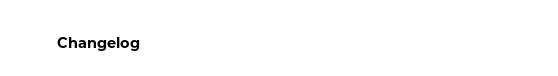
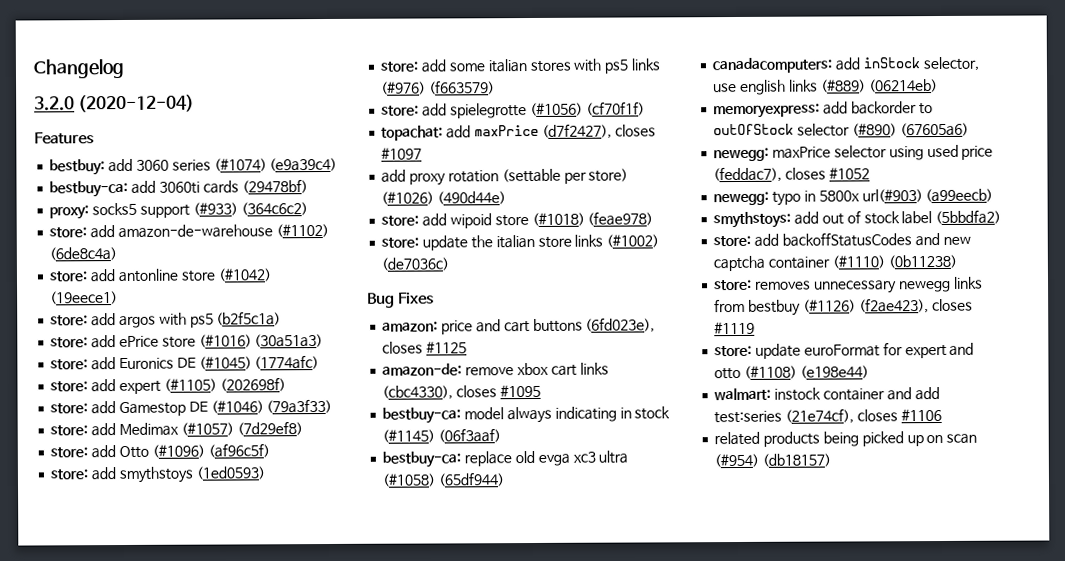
(140, 44) none -> [34,94,196,113] [34,132,94,145] [49,157,338,176] [49,179,308,198] [49,202,308,220] [49,223,329,239] [49,247,118,261] [49,268,272,283] [50,291,119,305] [50,311,282,329] [50,334,324,349] [50,355,320,371] [50,377,286,395] [50,398,333,417] [50,421,303,437] [50,443,270,459] [50,466,265,484] [380,58,660,74] [381,80,496,95] [381,101,645,119] [381,123,656,141] [381,147,423,160] [381,168,629,186] [381,191,507,205] [381,211,654,229] [381,234,660,251] [381,257,450,271] [367,292,435,308] [382,317,656,335] [382,341,468,354] [382,362,609,376] [382,384,541,400] [382,406,671,424] [382,428,502,443] [382,450,629,468] [382,472,506,487] [712,56,979,74] [713,79,938,95] [713,101,933,119] [713,122,969,137] [713,144,994,162] [713,166,870,183] [713,188,994,206] [713,209,1002,229] [713,232,971,247] [713,254,957,272] [714,276,983,294] [714,298,973,316] [714,321,756,335] [714,342,975,359] [714,365,869,380] [714,387,940,401] [714,408,942,424] [714,431,978,447] [714,453,832,468] // 3.2.0 (2020-12-04) // Features // bestbuy: add 3060 series (#1074) (e9a39c4) // bestbuy-ca: add 3060ti cards (29478bf) // proxy: socks5 support (#933) (364c6c2) // store: add amazon-de-warehouse (#1102) (6de8c4a) // store: add antonline store (#1042) (19eece1) // store: add argos with ps5 (b2f5c1a) // store: add ePrice store (#1016) (30a51a3) // store: add Euronics DE (#1045) (1774afc) // store: add expert (#1105) (202698f) // store: add Gamestop DE (#1046) (79a3f33) // store: add Medimax (#1057) (7d29ef8) // store: add Otto (#1096) (af96c5f) // store: add smythstoys (1ed0593) // store: add some italian stores with ps5 links (#976) (f663579) // store: add spielegrotte (#1056) (cf70f1f) // topachat: add maxPrice (d7f2427), closes #1097 // add proxy rotation (settable per store) (#1026) (490d44e) // store: add wipoid store (#1018) (feae978) // store: update the italian store links (#1002) (de7036c) // Bug Fixes // amazon: price and cart buttons (6fd023e), closes #1125 // amazon-de: remove xbox cart links (cbc4330), closes #1095 // bestbuy-ca: model always indicating in stock (#1145) (06f3aaf) // bestbuy-ca: replace old evga xc3 ultra (#1058) (65df944) // canadacomputers: add inStock selector, use english links (#889) (06214eb) // memoryexpress: add backorder to outOfStock selector (#890) (67605a6) // newegg: maxPrice selector using used price (feddac7), closes #1052 // newegg: typo in 5800x url(#903) (a99eecb) // smythstoys: add out of stock label (5bbdfa2) // store: add backoffStatusCodes and new captcha container (#1110) (0b11238) // store: removes unnecessary newegg links from bestbuy (#1126) (f2ae423), closes #1119 // store: update euroFormat for expert and otto (#1108) (e198e44) // walmart: instock container and add test:series (21e74cf), closes #1106 // related products being picked up on scan (#954) (db18157)

